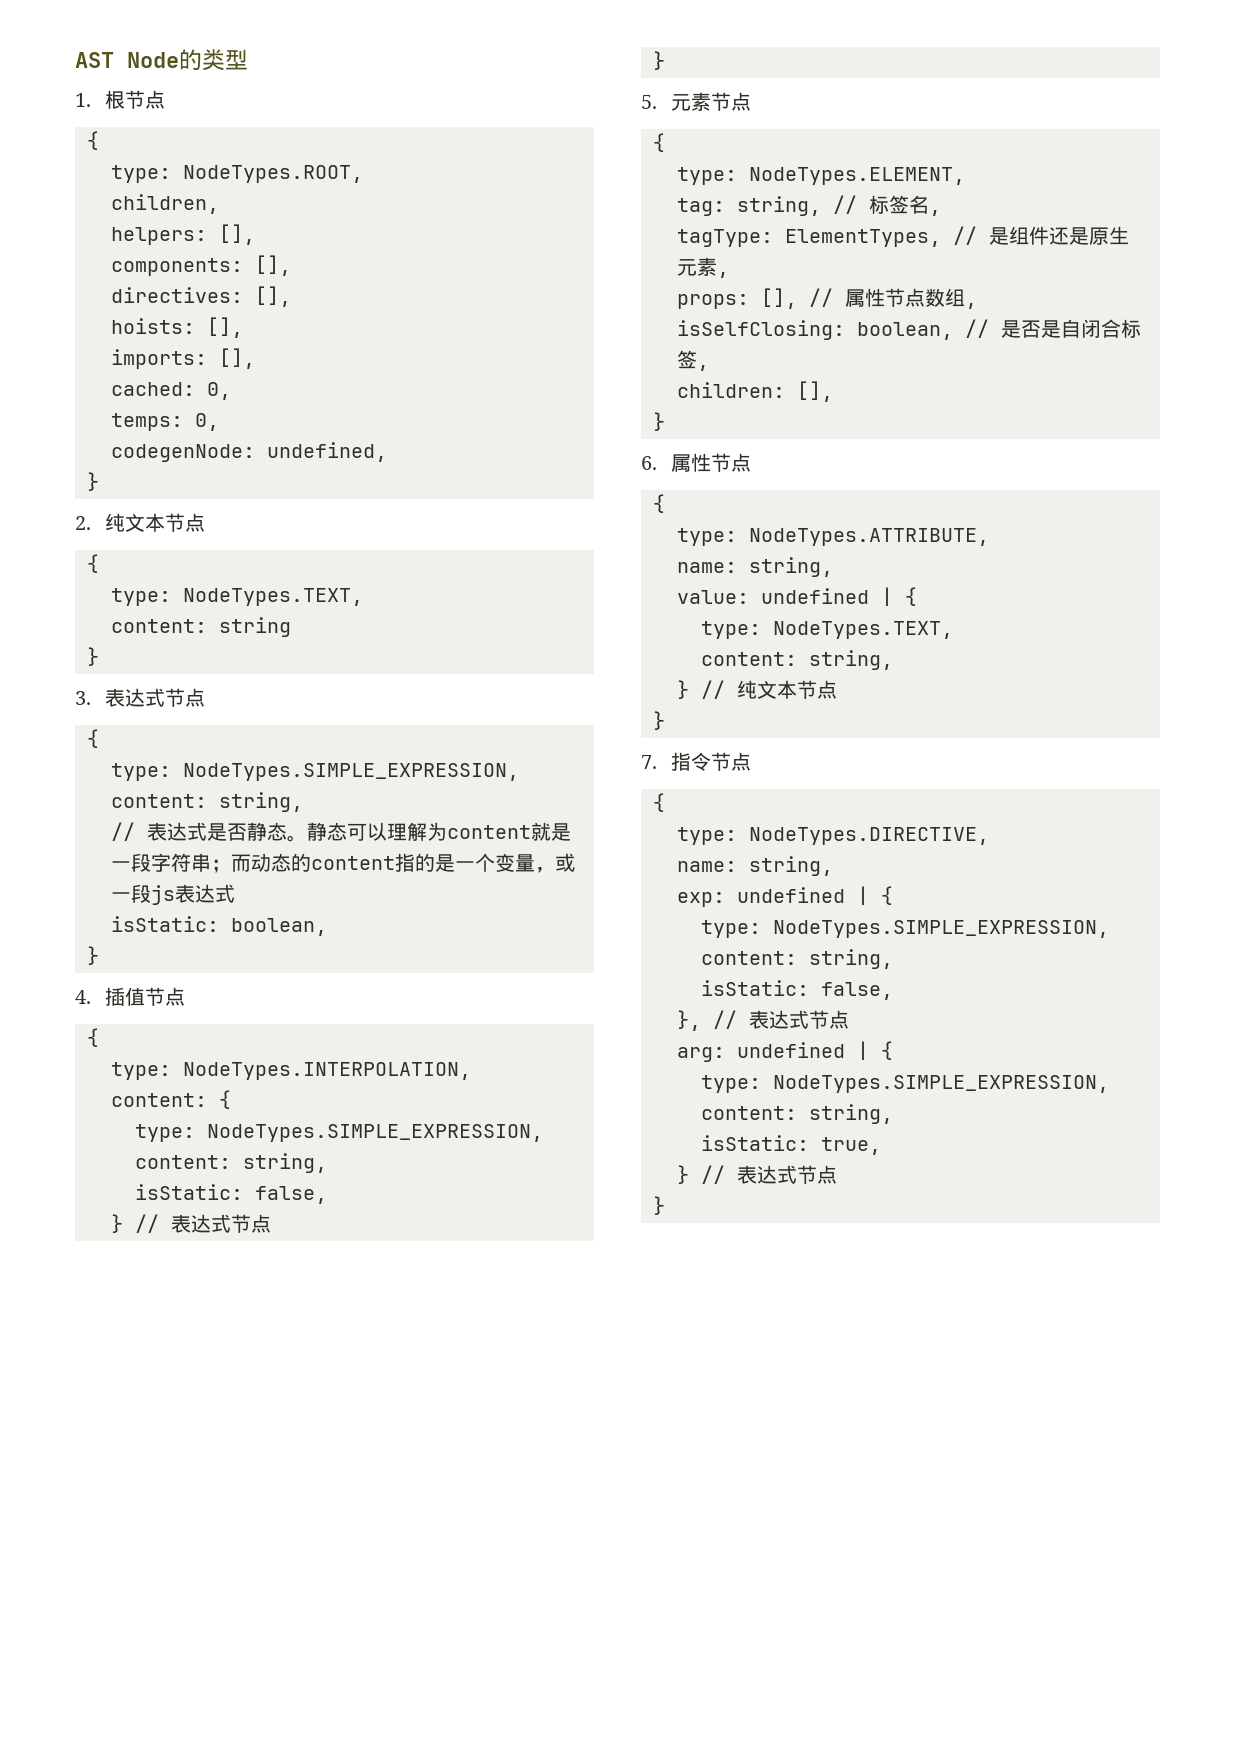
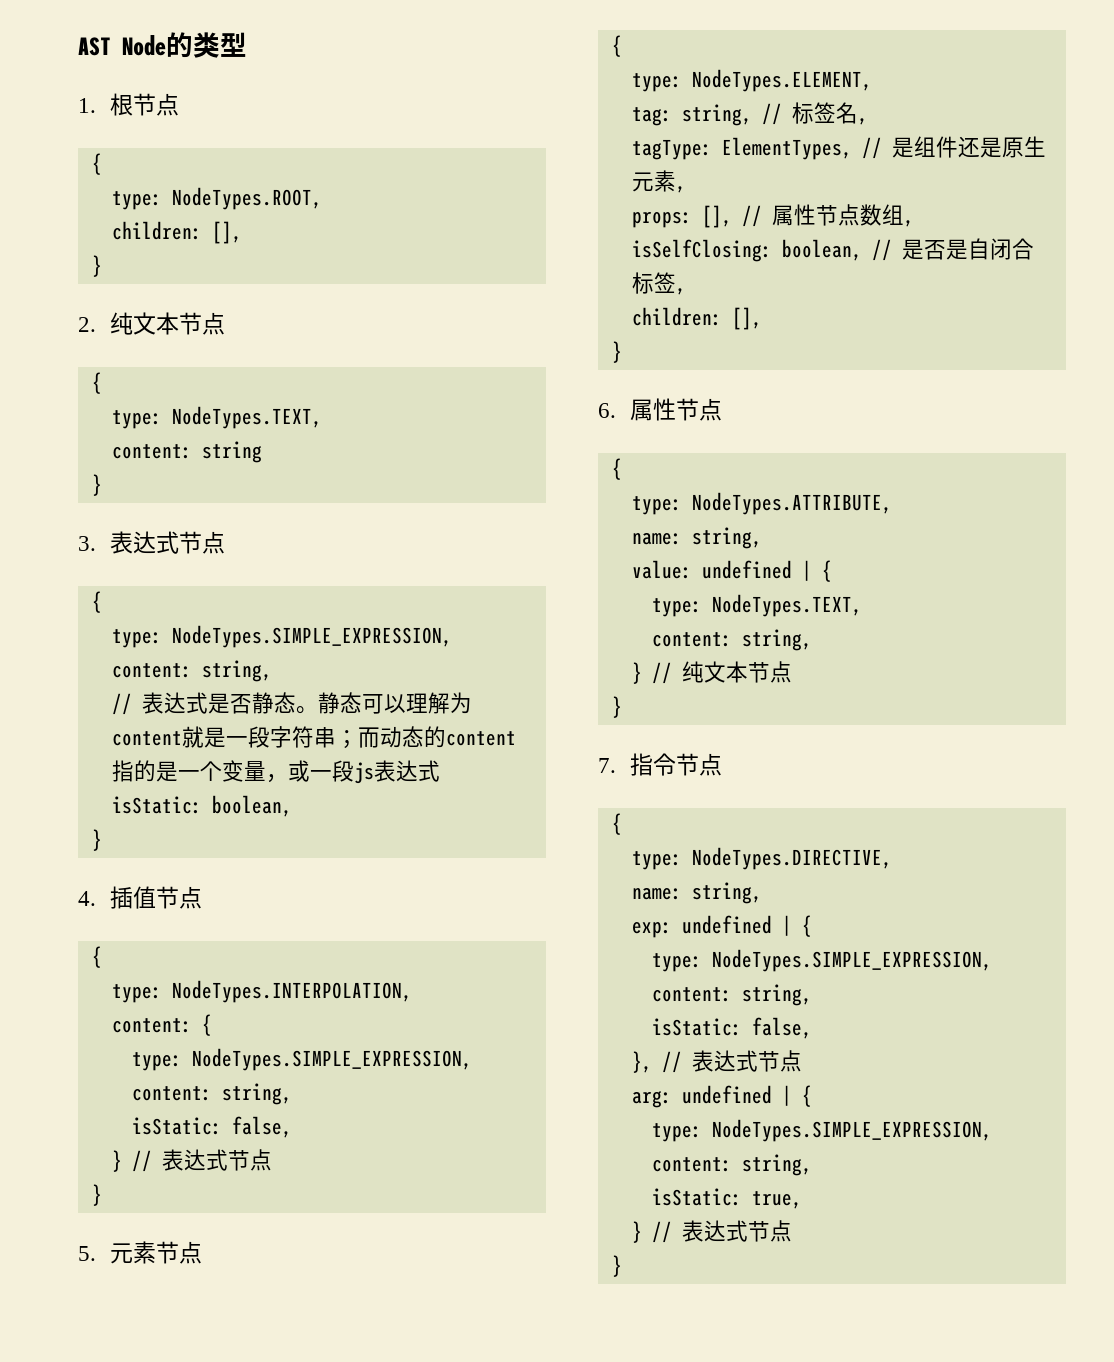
[111,194,219,214] [111,224,255,245] [111,255,291,276] [111,286,291,307] [111,317,243,338] [111,348,255,369] [111,382,231,400] [111,413,219,431] [111,442,387,462] children, // helpers: [], // components: [], // directives: [], // hoists: [], // imports: [], // cached: 0, // temps: 0, // codegenNode: undefined, -> [111,221,242,244] children: [],

